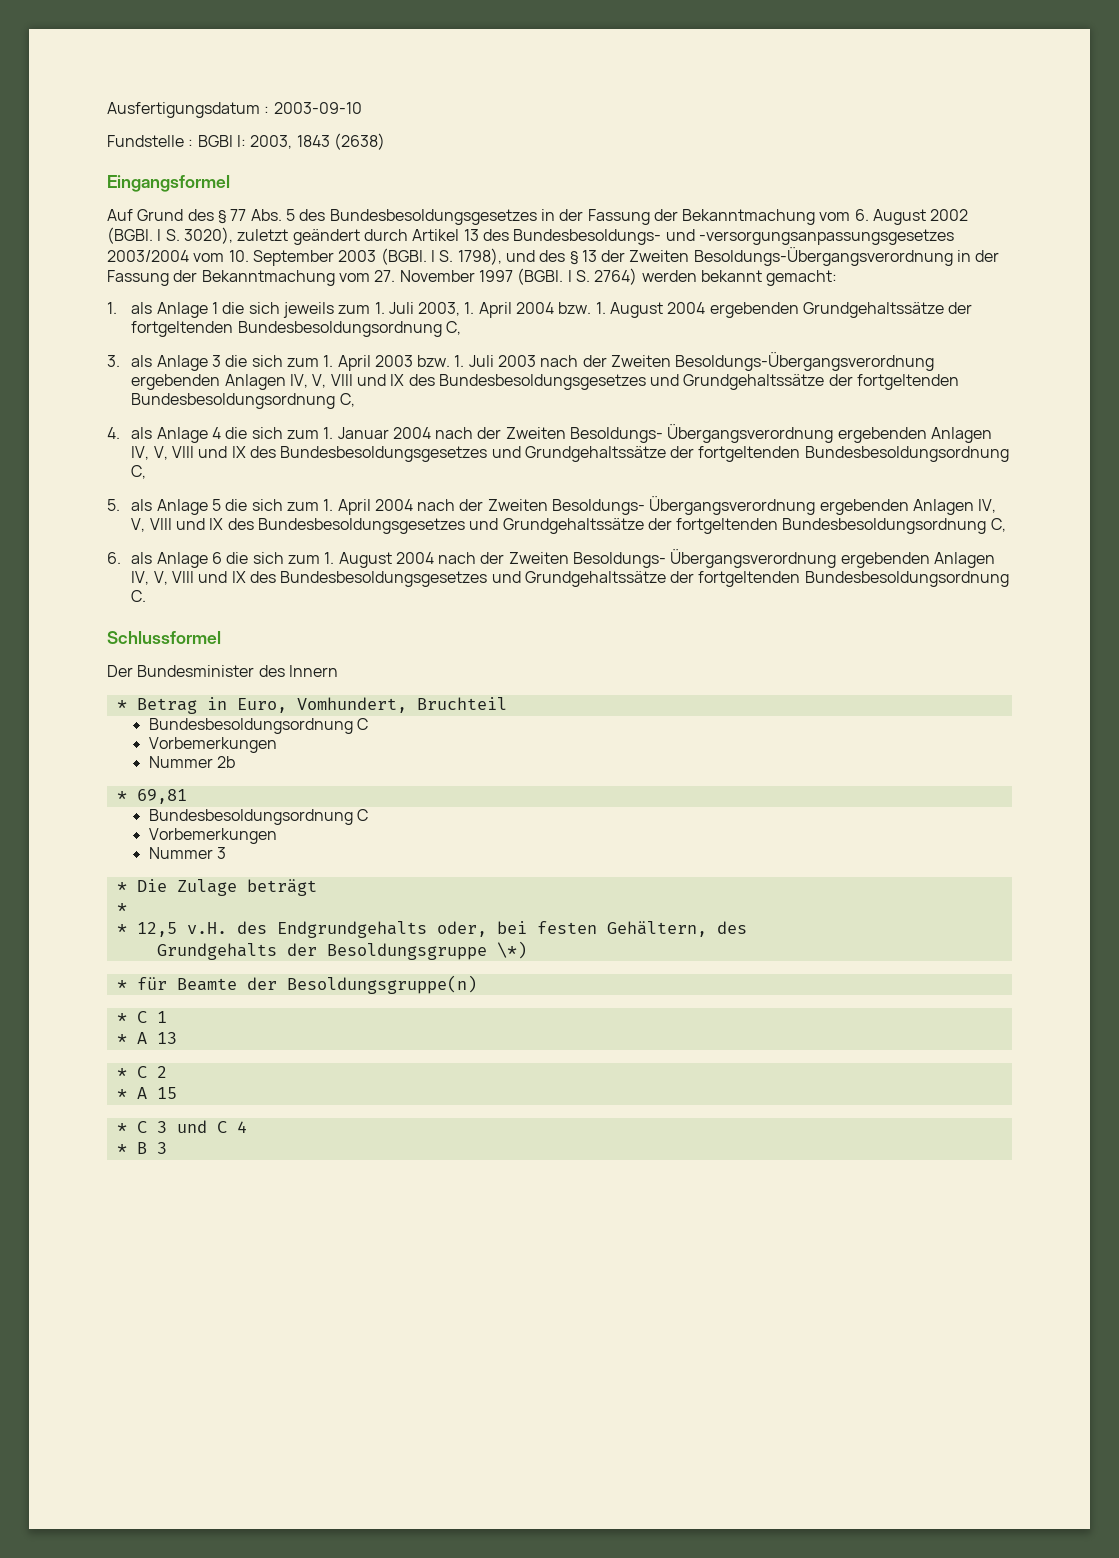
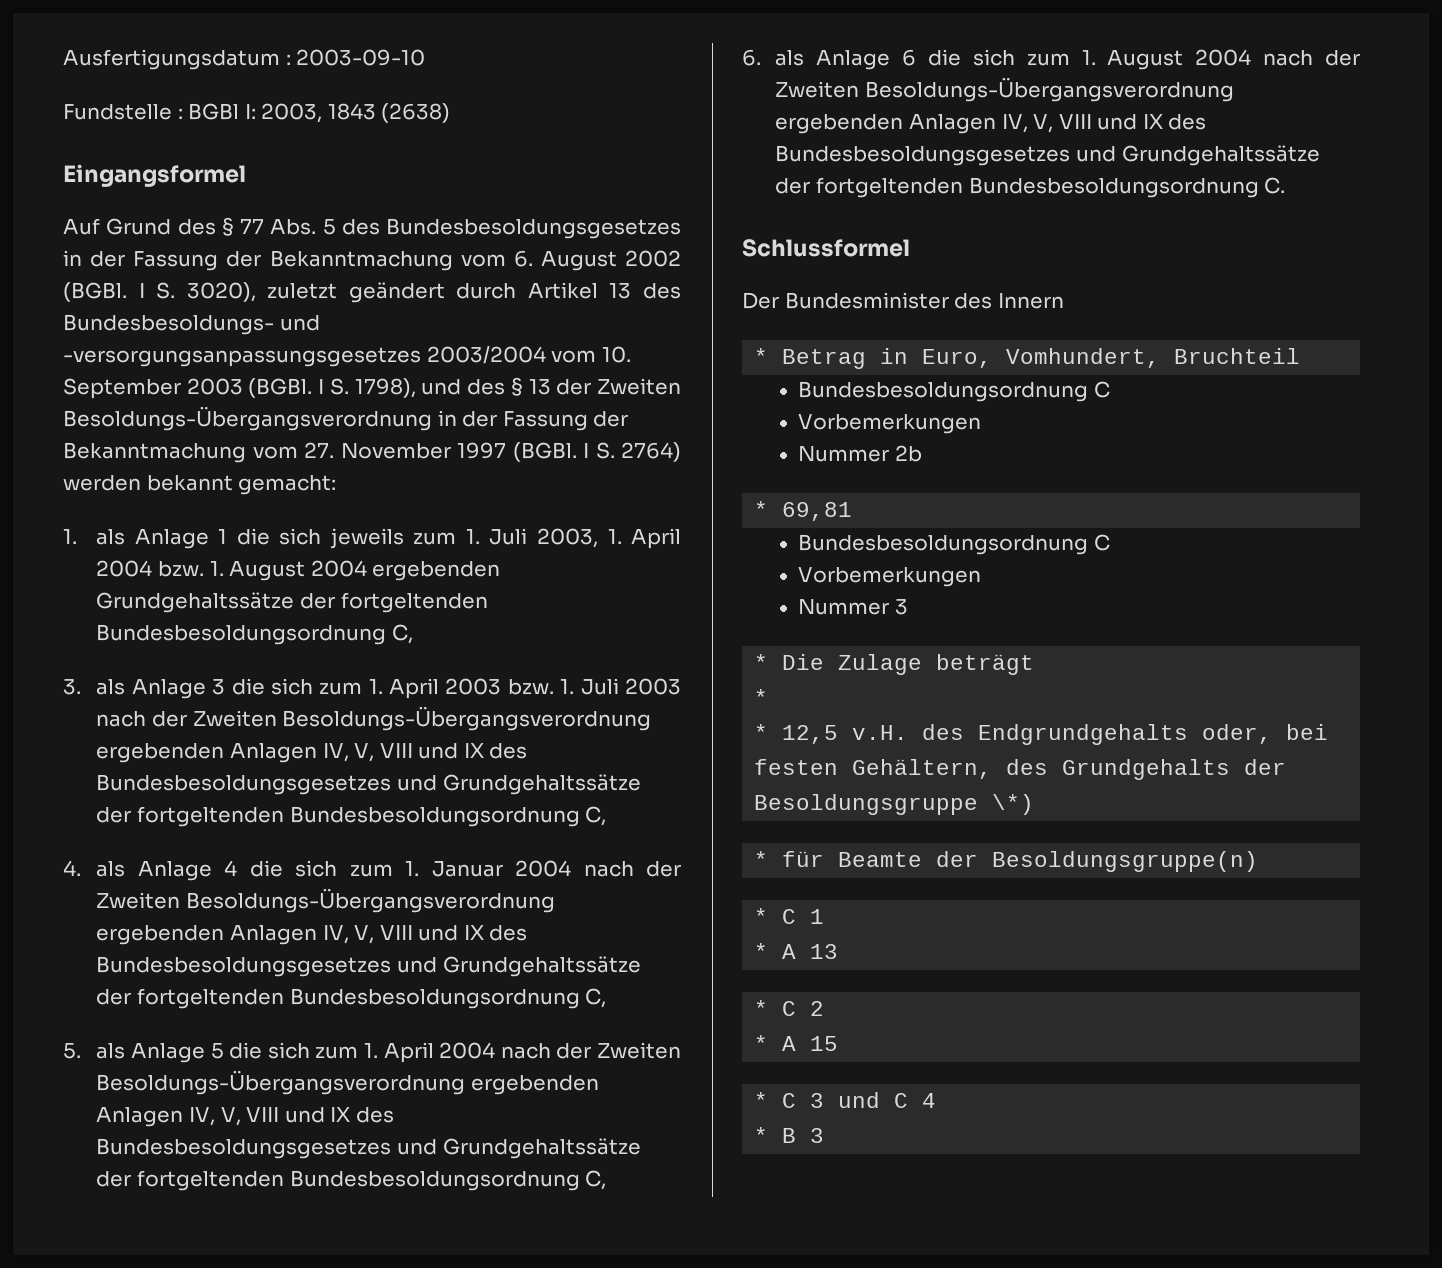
[570,424,834,443] Besoldungs- Übergangsverordnung -> [185,888,555,913] Besoldungs-Übergangsverordnung
[552,496,816,515] Besoldungs- Übergangsverordnung -> [96,1070,466,1095] Besoldungs-Übergangsverordnung
[573,549,837,568] Besoldungs- Übergangsverordnung -> [864,77,1234,102] Besoldungs-Übergangsverordnung
(747, 927) // -> (1049, 767) none

